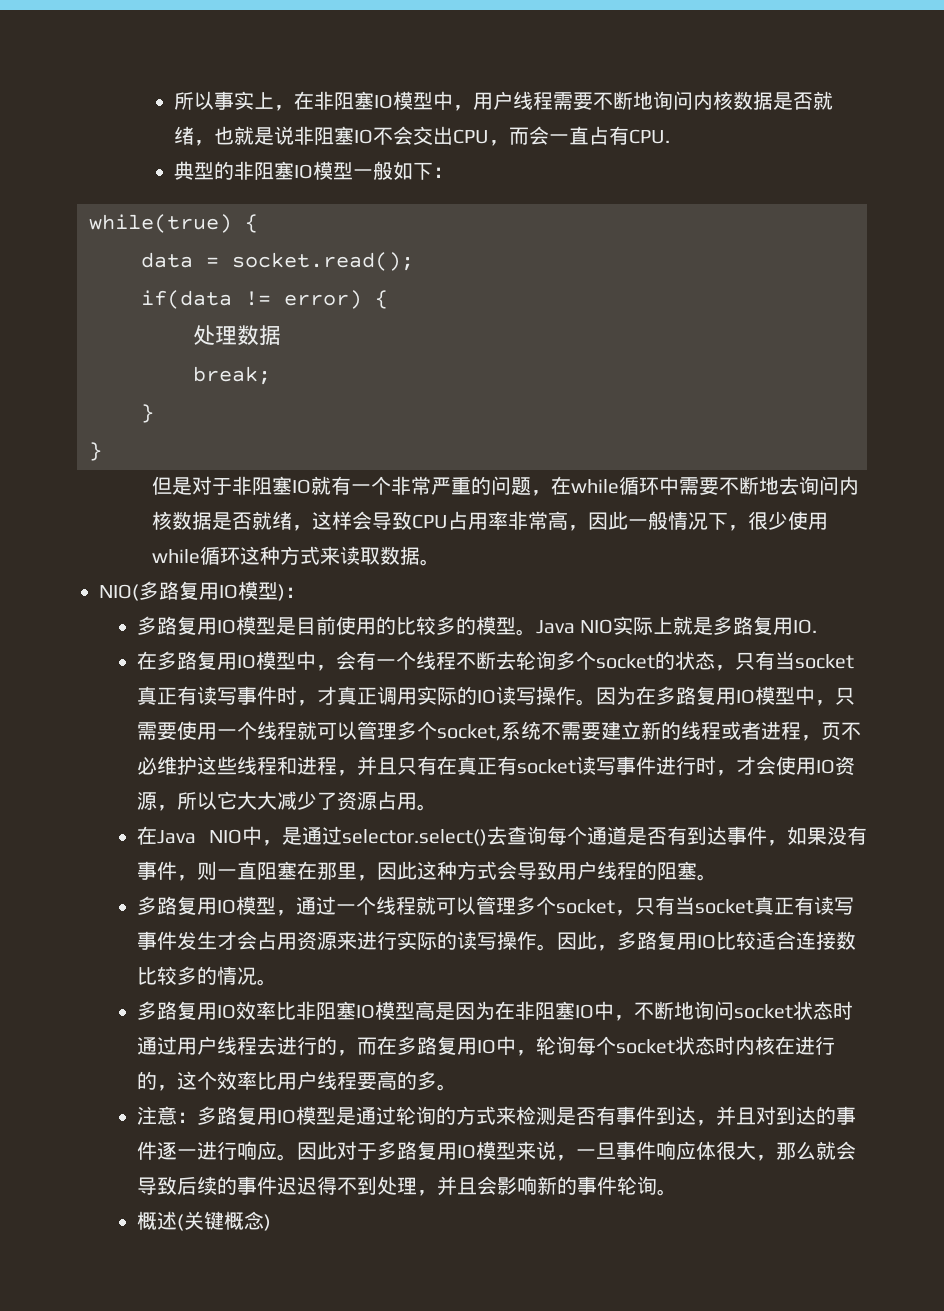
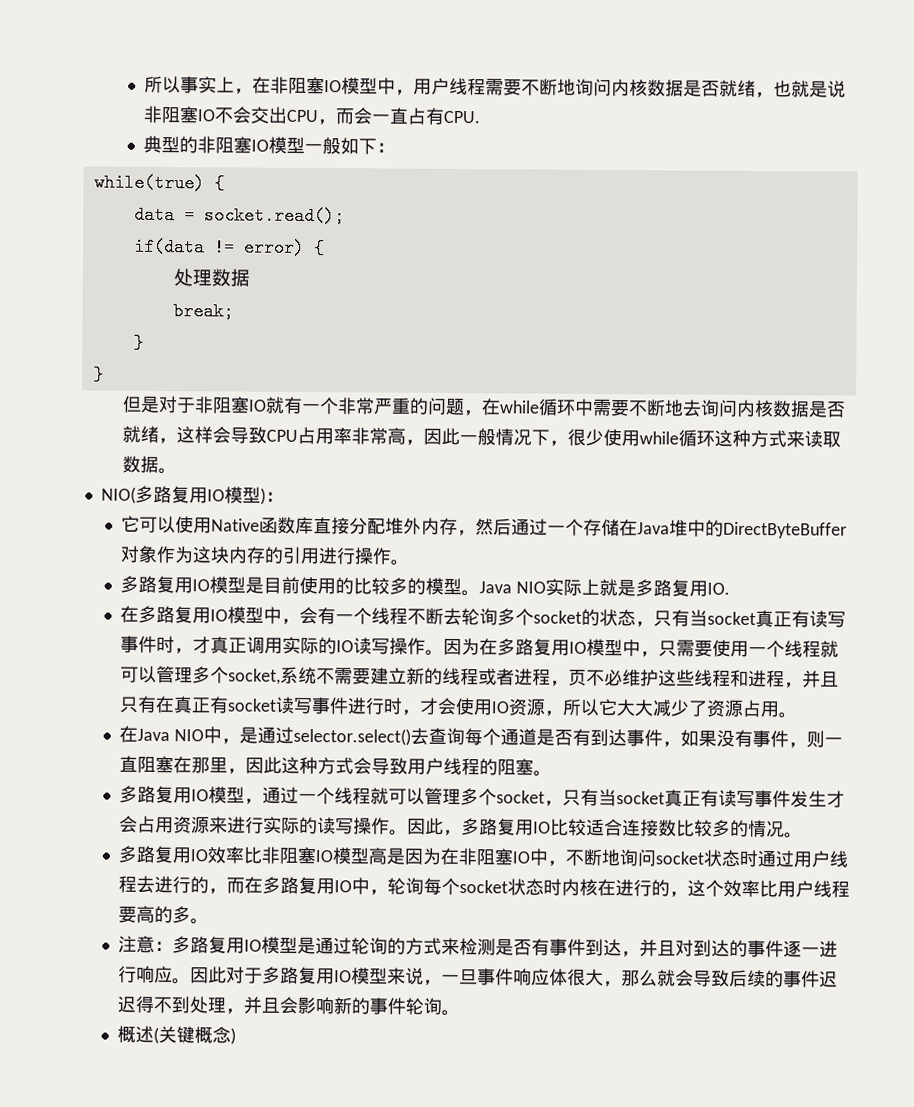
(305, 592) none -> [121,515,848,539] [120,545,410,566] // 它可以使用Native函数库直接分配堆外内存，然后通过一个存储在Java堆中的DirectByteBuffer对象作为这块内存的引用进行操作。

